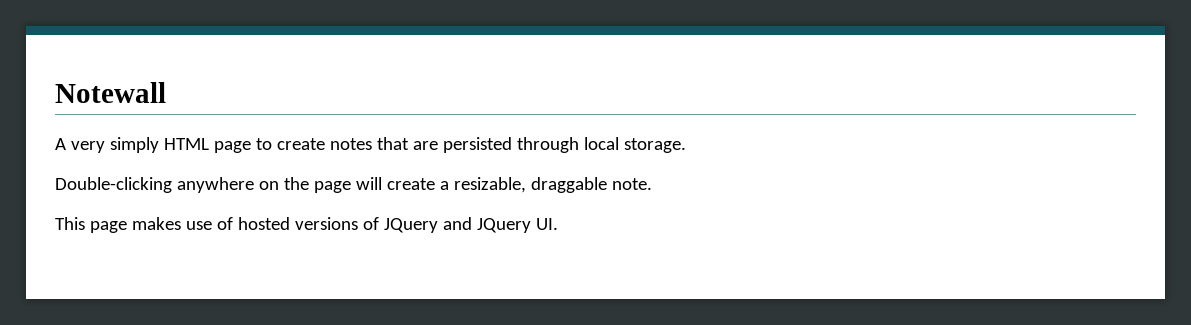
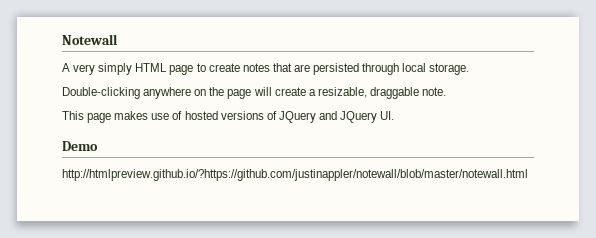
(558, 224) none -> [62,141,98,151] [62,169,528,181] // Demo // http://htmlpreview.github.io/?https://github.com/justinappler/notewall/blob/master/notewall.html

